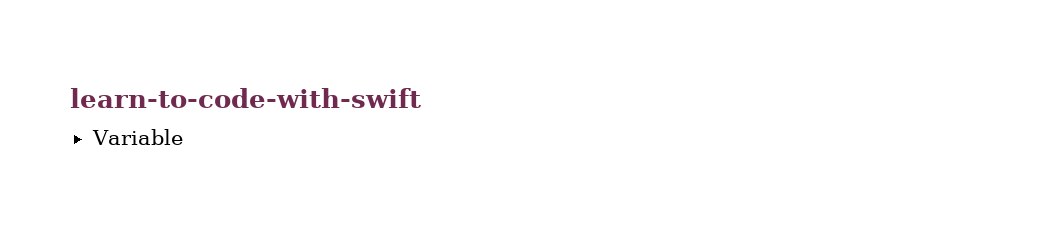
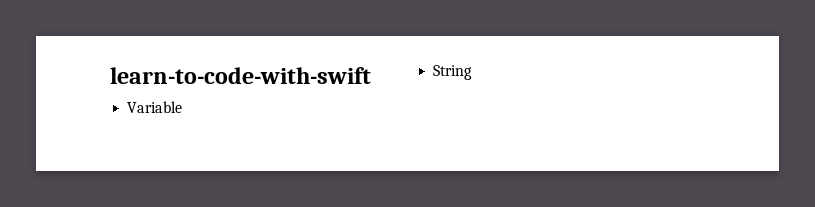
(183, 137) none -> [433,65,473,80] // String

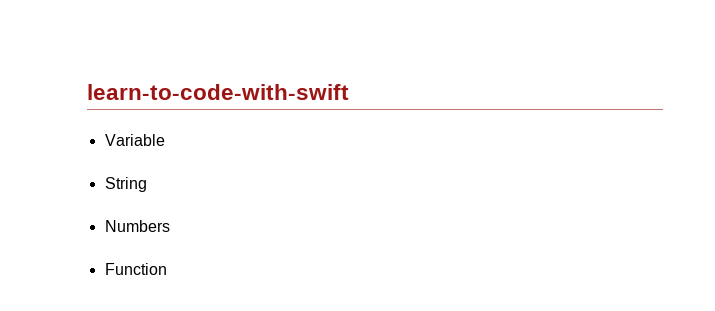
(473, 72) none -> [104,220,170,232] [104,263,167,275] // Numbers // Function

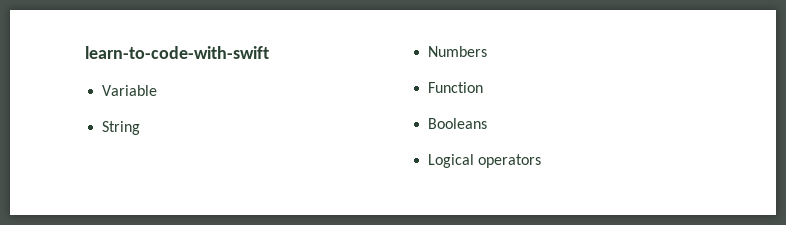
(167, 269) none -> [428,118,488,129] [428,154,542,168] // Booleans // Logical operators

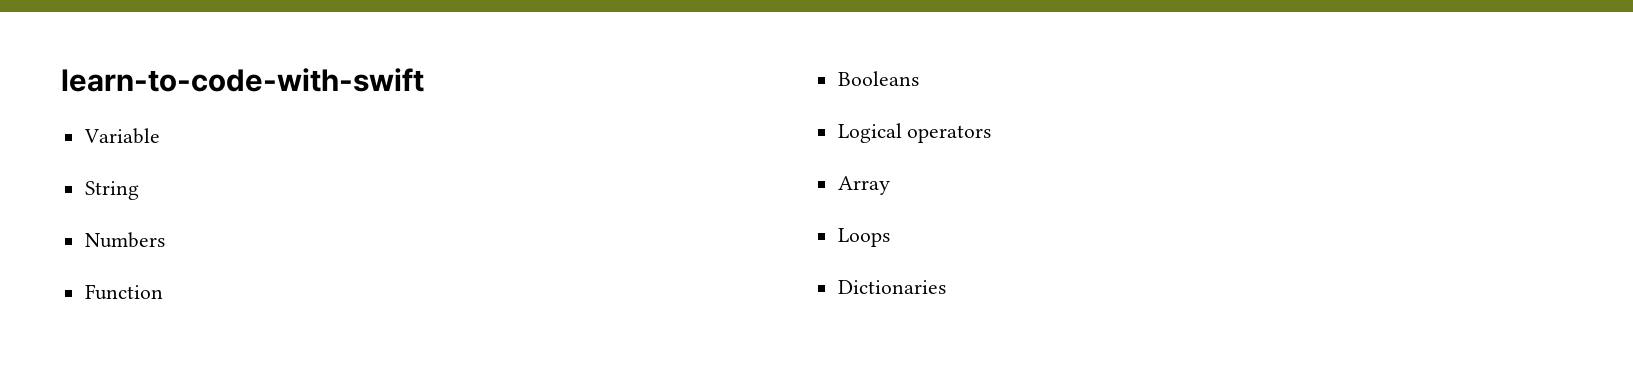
(542, 161) none -> [837,176,890,195] [837,228,890,247] [837,280,946,294] // Array // Loops // Dictionaries

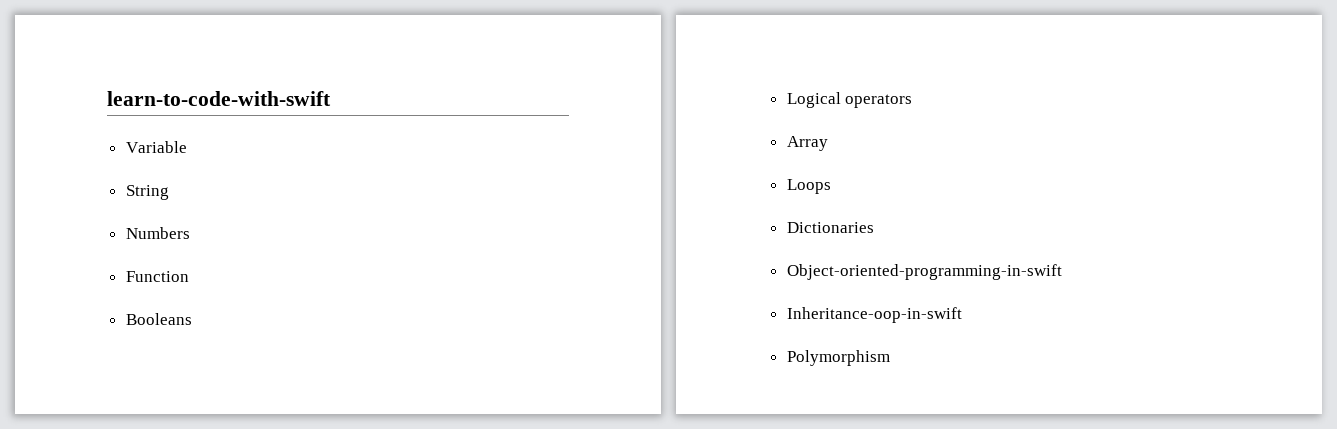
(946, 287) none -> [786,264,1062,280] [786,307,962,323] [786,350,890,366] // Object-oriented-programming-in-swift // Inheritance-oop-in-swift // Polymorphism

